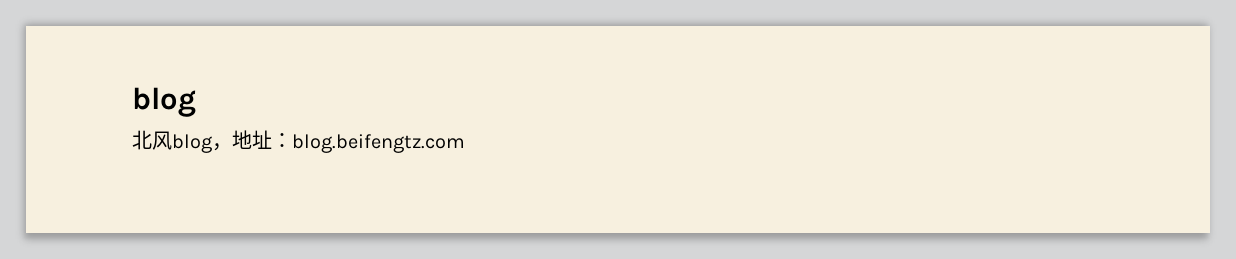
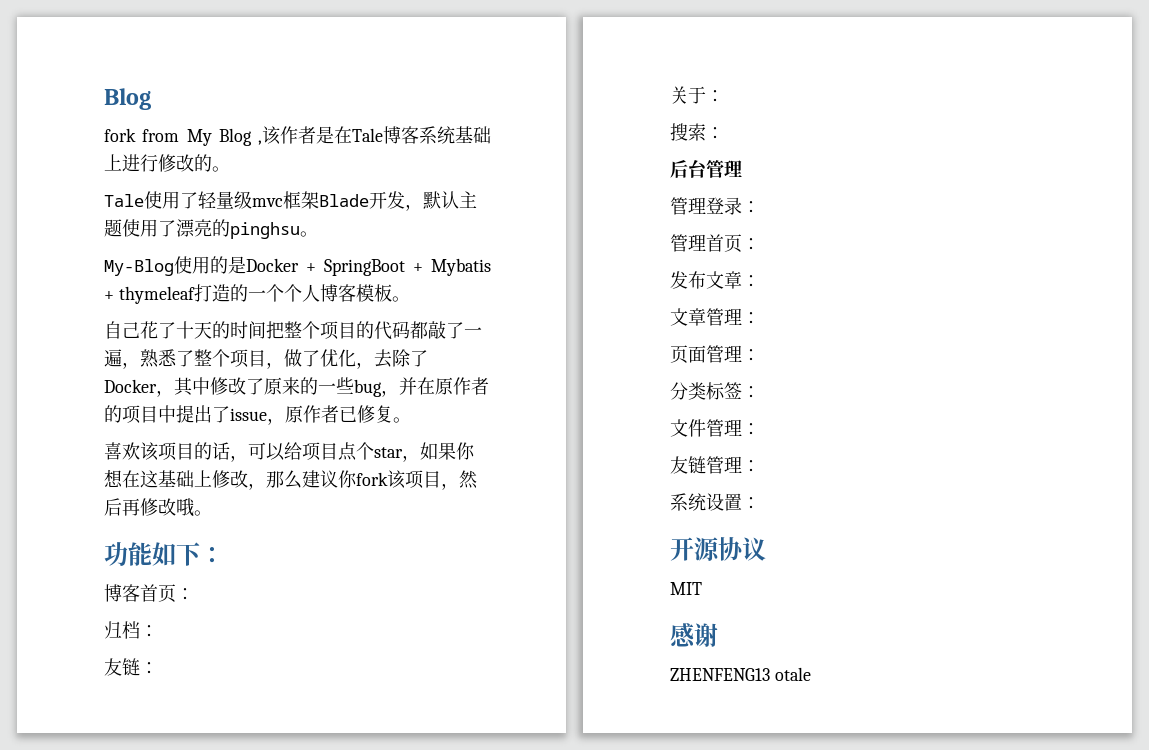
[132,87,196,117] [132,130,465,153] blog // 北风blog，地址：blog.beifengtz.com -> [104,88,151,110] [104,126,491,146] [104,154,230,172] [104,191,477,211] [104,219,318,239] [104,256,491,276] [104,284,410,304] [104,321,482,340] [104,349,428,369] [104,377,489,397] [104,405,411,425] [104,442,475,462] [104,469,478,490] [104,498,212,517] [104,542,224,566] [104,584,194,603] [104,621,158,639] [104,658,158,676] [670,86,724,104] [670,123,724,141] [670,159,742,178] [670,197,760,215] [670,234,760,253] [670,271,760,289] [670,308,760,326] [670,345,760,364] [670,382,760,400] [670,419,760,437] [670,456,760,474] [670,493,760,511] [670,537,766,561] [670,582,702,595] [670,623,718,648] [670,667,811,681] Blog // fork from My Blog ,该作者是在Tale博客系统基础上进行修改的。 // Tale使用了轻量级mvc框架Blade开发，默认主题使用了漂亮的pinghsu。 // My-Blog使用的是Docker + SpringBoot + Mybatis + thymeleaf打造的一个个人博客模板。 // 自己花了十天的时间把整个项目的代码都敲了一遍，熟悉了整个项目，做了优化，去除了Docker，其中修改了原来的一些bug，并在原作者的项目中提出了issue，原作者已修复。 // 喜欢该项目的话，可以给项目点个star，如果你想在这基础上修改，那么建议你fork该项目，然后再修改哦。 // 功能如下： // 博客首页： // 归档： // 友链： // 关于： // 搜索： // 后台管理 // 管理登录： // 管理首页： // 发布文章： // 文章管理： // 页面管理： // 分类标签： // 文件管理： // 友链管理： // 系统设置： // 开源协议 // MIT // 感谢 // ZHENFENG13 otale

